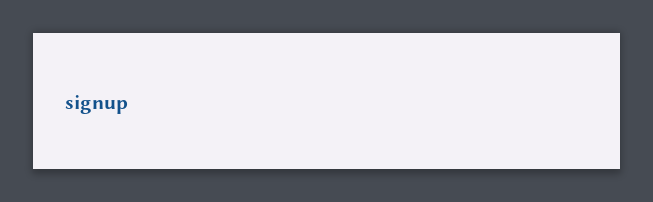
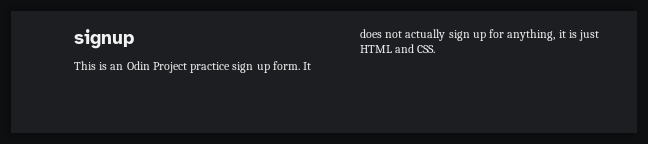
(128, 104) none -> [74,61,312,73] [360,29,600,41] [360,44,436,53] // This is an Odin Project practice sign up form. It does not actually sign up for anything, it is just HTML and CSS.

